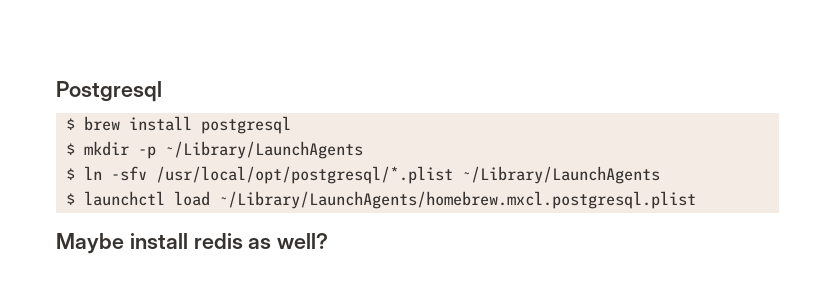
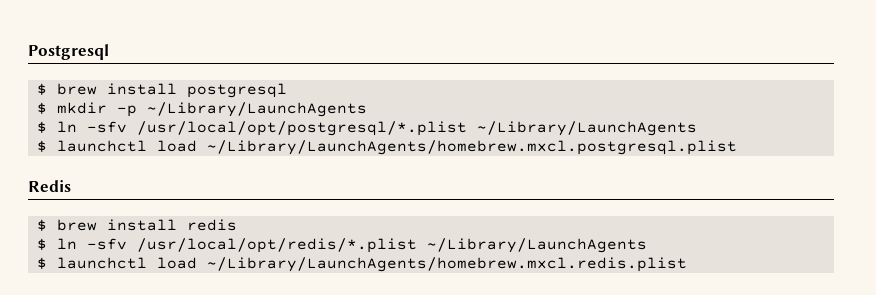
[56,233,124,254] Maybe -> [28,180,71,192] [36,219,97,231] Redis // $ brew
[248,233,329,249] as well? -> [36,238,647,253] [36,257,687,272] // $ ln -sfv /usr/local/opt/redis/*.plist ~/Library/LaunchAgents // $ launchctl load ~/Library/LaunchAgents/homebrew.mxcl.redis.plist

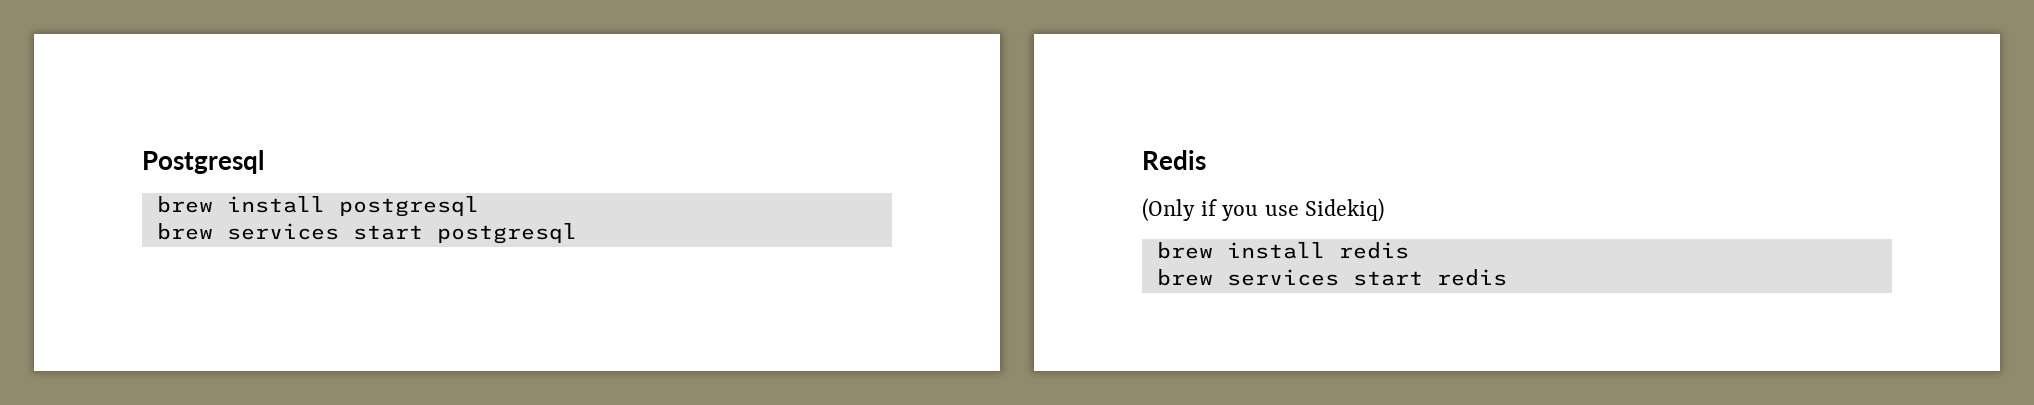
[36,83,47,95] $ -> (264, 162) none
[36,102,367,117] [36,121,697,136] [36,140,737,155] [28,180,71,192] [36,219,237,231] [36,238,647,253] [36,257,687,272] $ mkdir -p ~/Library/LaunchAgents // $ ln -sfv /usr/local/opt/postgresql/*.plist ~/Library/LaunchAgents // $ launchctl load ~/Library/LaunchAgents/homebrew.mxcl.postgresql.plist // Redis // $ brew install redis // $ ln -sfv /usr/local/opt/redis/*.plist ~/Library/LaunchAgents // $ launchctl load ~/Library/LaunchAgents/homebrew.mxcl.redis.plist -> [156,223,577,244] [1142,150,1206,170] [1142,198,1385,222] [1156,242,1409,259] [1156,269,1507,286] brew services start postgresql // Redis // (Only if you use Sidekiq) // brew install redis // brew services start redis

